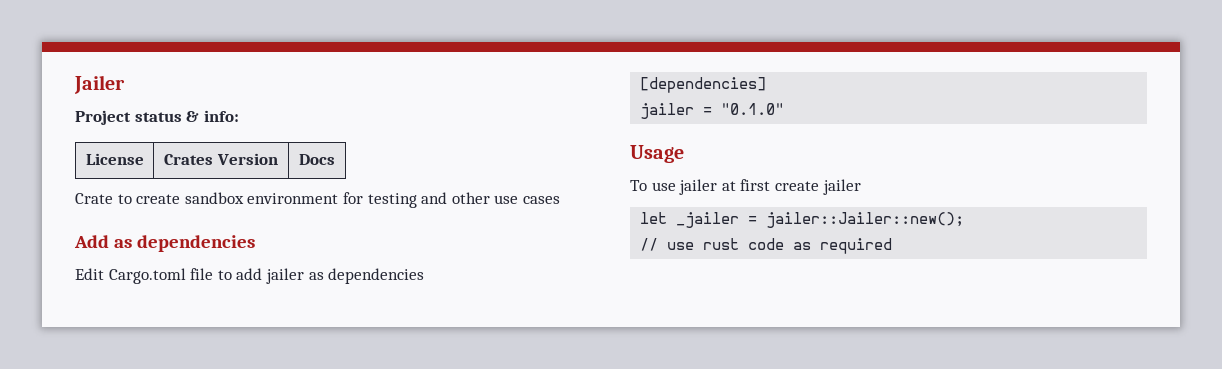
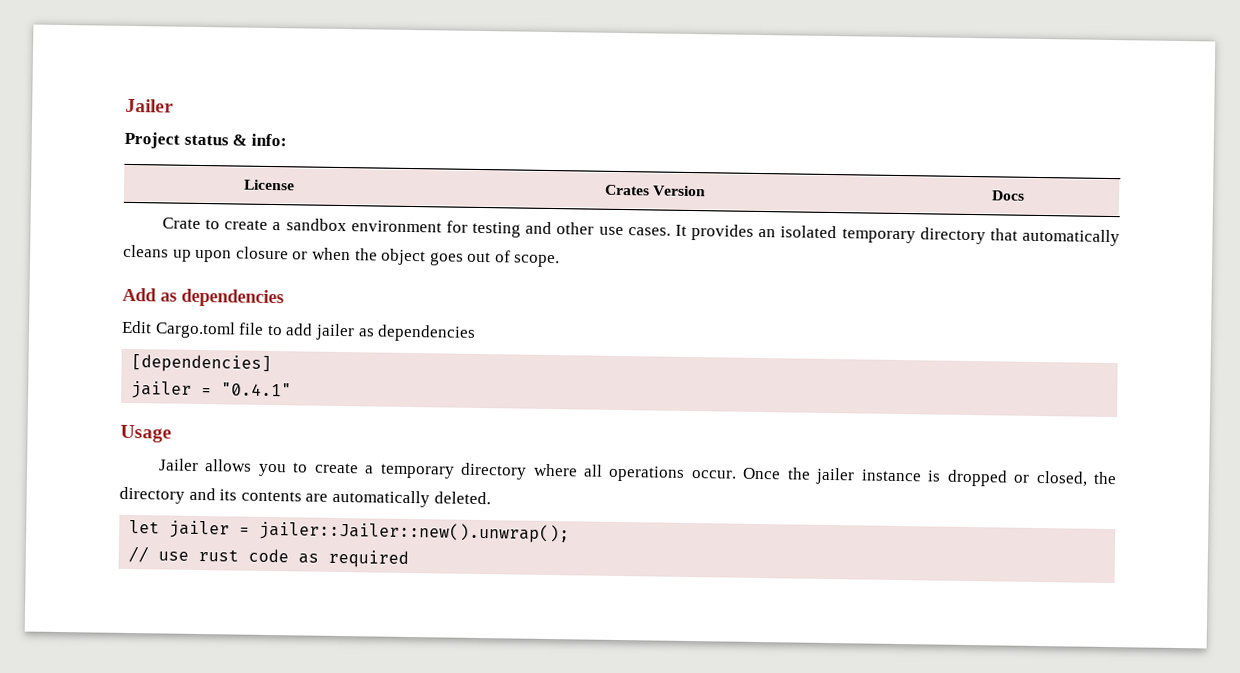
(181, 199) none -> [272,222,282,231] a
[522,196,560,204] cases -> [627,224,1121,247] [123,244,561,268] cases. It provides an isolated temporary directory that automatically cleans up upon closure or when the object goes out of scope.
[721,103,785,115] "0.1.0" -> [221,382,293,397] "0.4.1"
[630,179,861,195] [640,212,965,228] To use jailer at first create jailer // let _jailer = jailer::Jailer::new(); -> [158,458,1118,487] [119,486,491,508] [129,519,571,544] Jailer allows you to create a temporary directory where all operations occur. Once the jailer instance is dropped or closed, the directory and its contents are automatically deleted. // let jailer = jailer::Jailer::new().unwrap();

